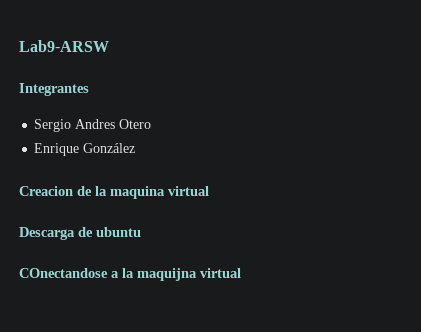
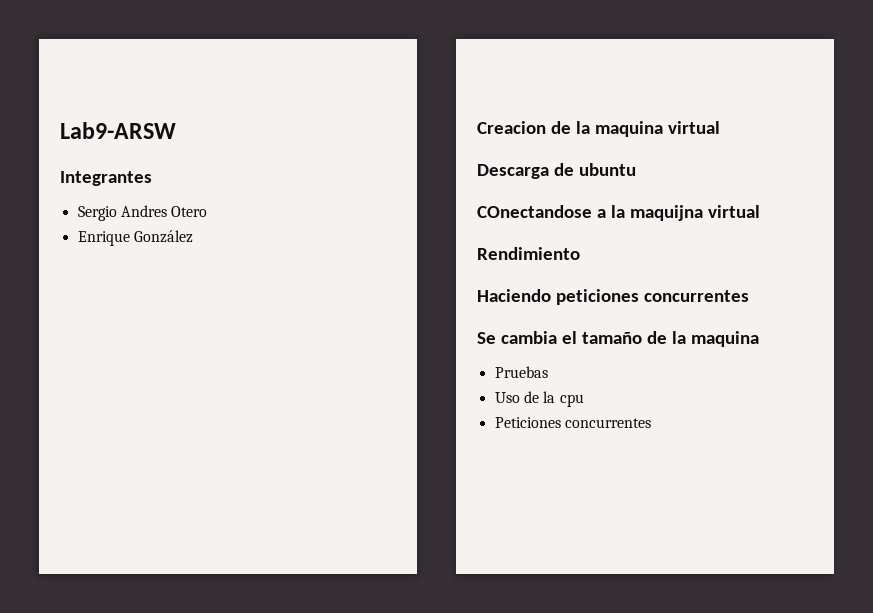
(241, 273) none -> [477,247,580,260] [477,289,749,305] [477,331,759,347] [494,366,548,378] [494,391,584,407] [494,417,651,428] // Rendimiento // Haciendo peticiones concurrentes // Se cambia el tamaño de la maquina // Pruebas // Uso de la cpu // Peticiones concurrentes

